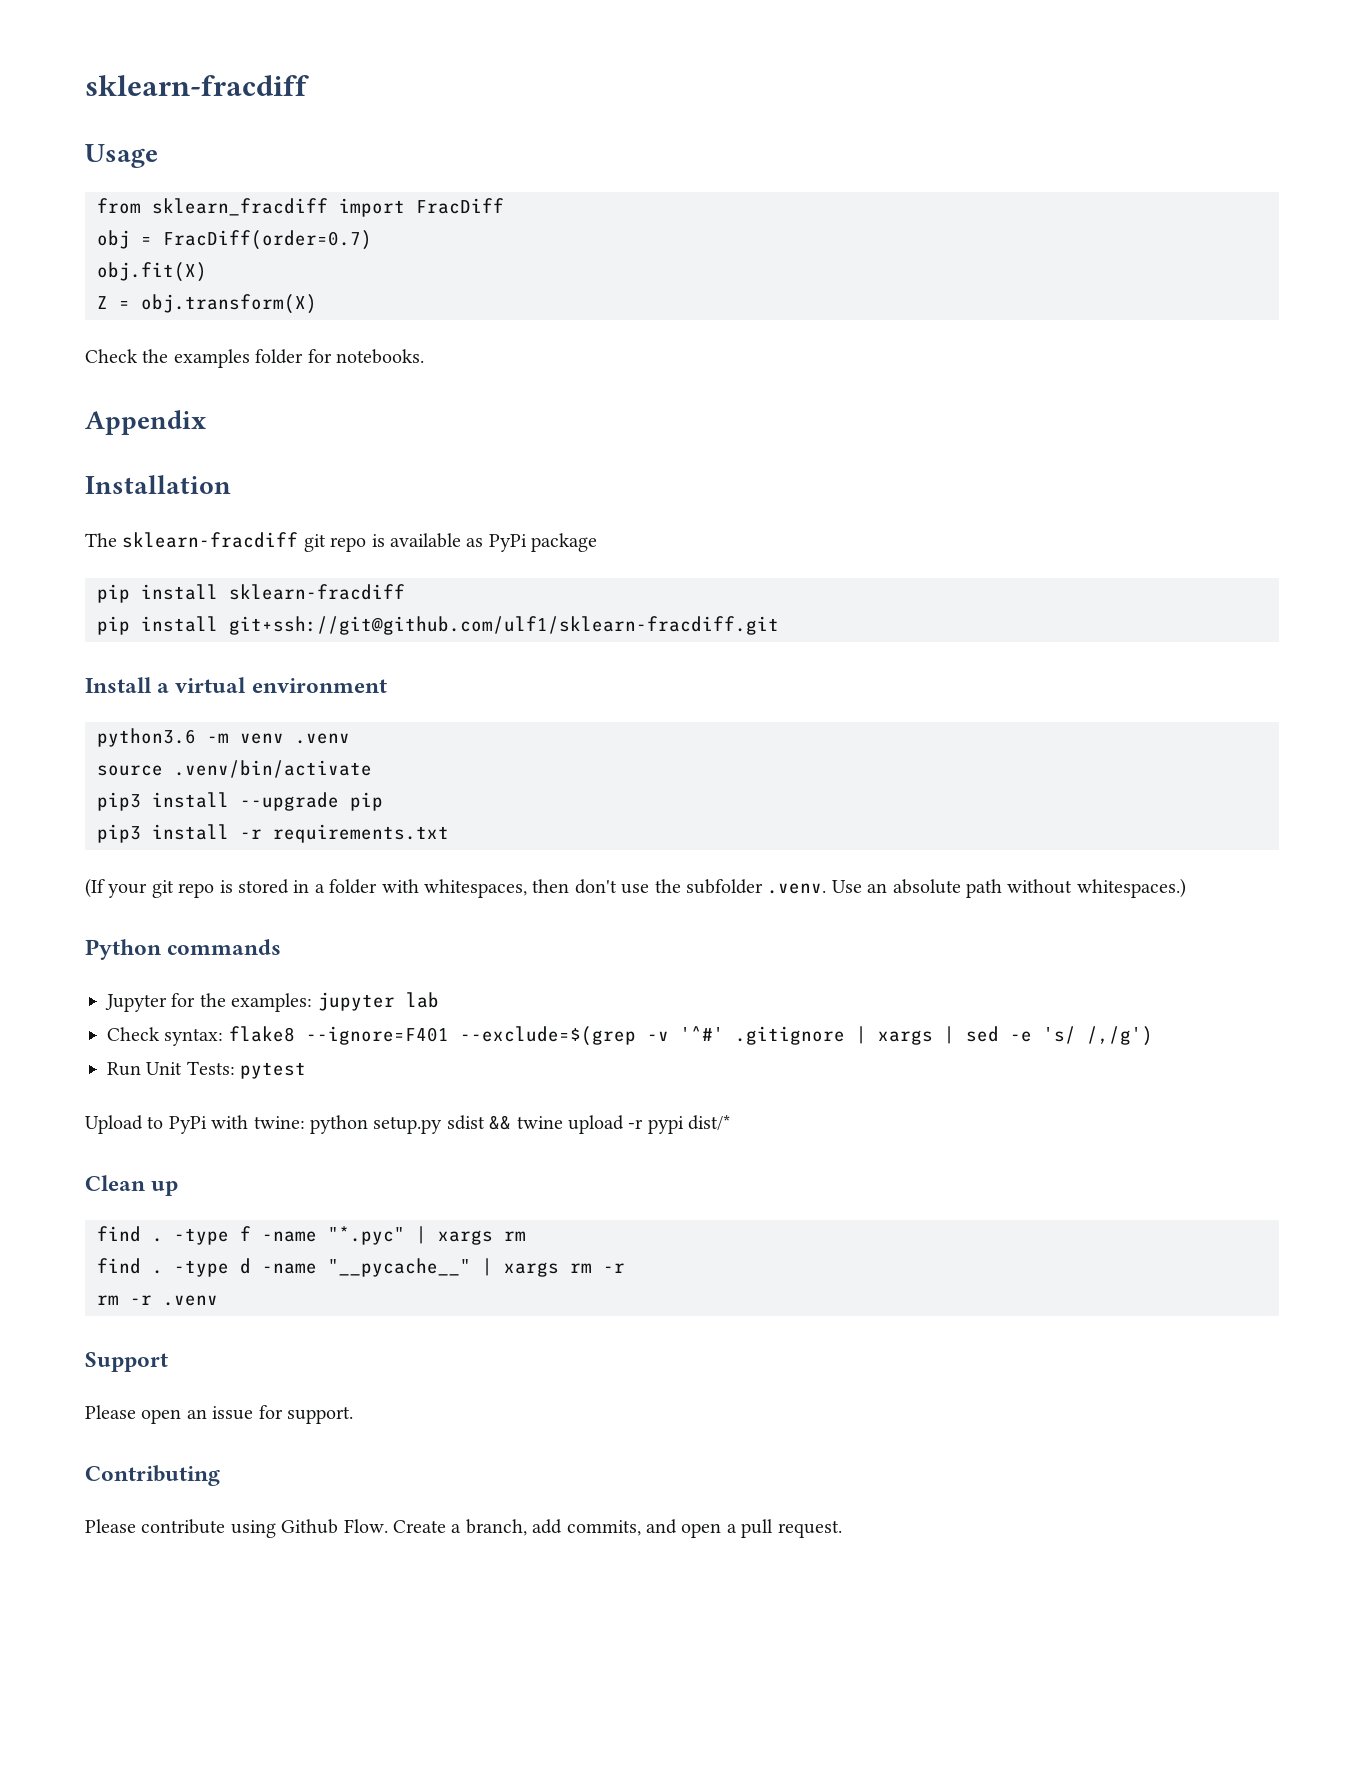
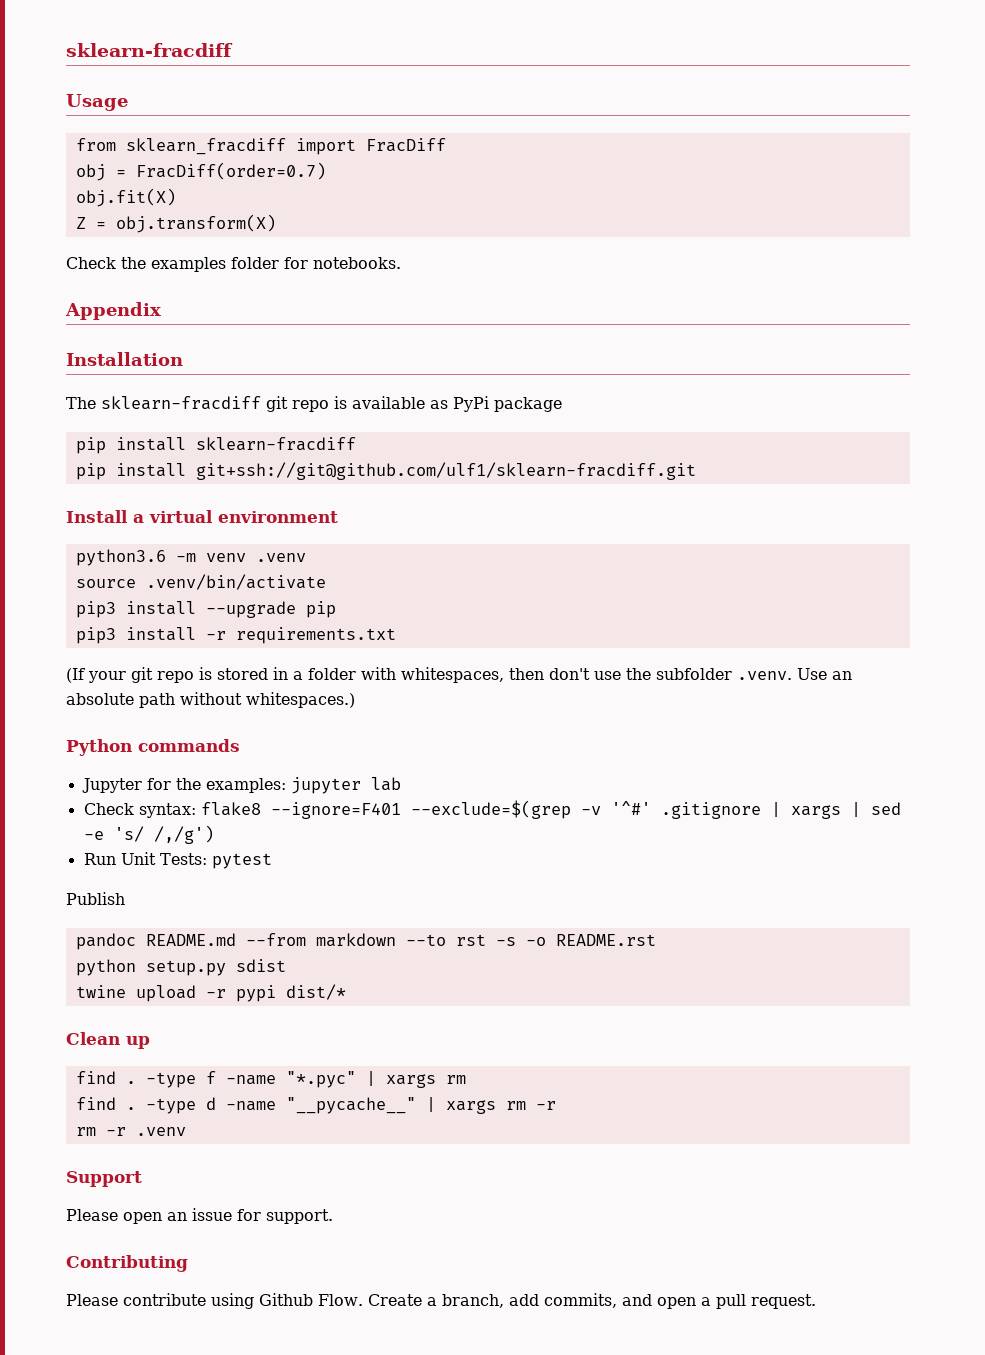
[85,1115,305,1134] Upload to PyPi with twine: -> [66,892,125,905] [75,933,656,950] Publish // pandoc README.md --from markdown --to rst -s -o README.rst //
[489,1115,512,1130] && -> (286, 965) //

